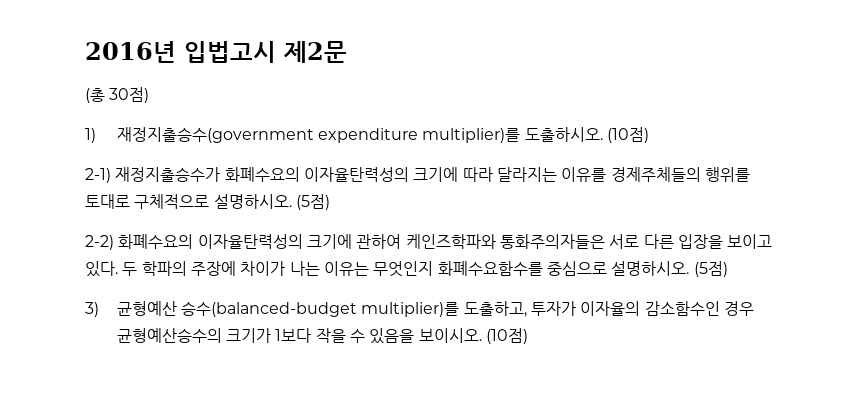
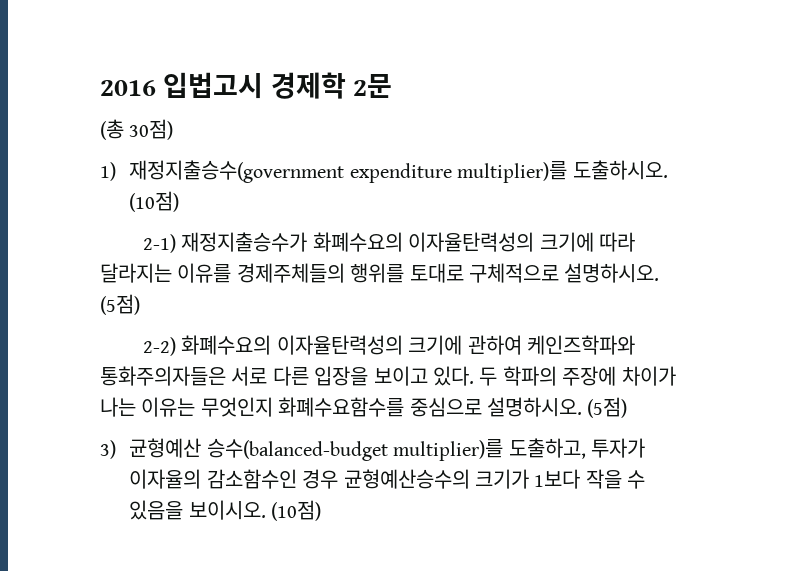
[85,41,347,63] 2016년 입법고시 제2문 -> [100,72,392,99] 2016 입법고시 경제학 2문

